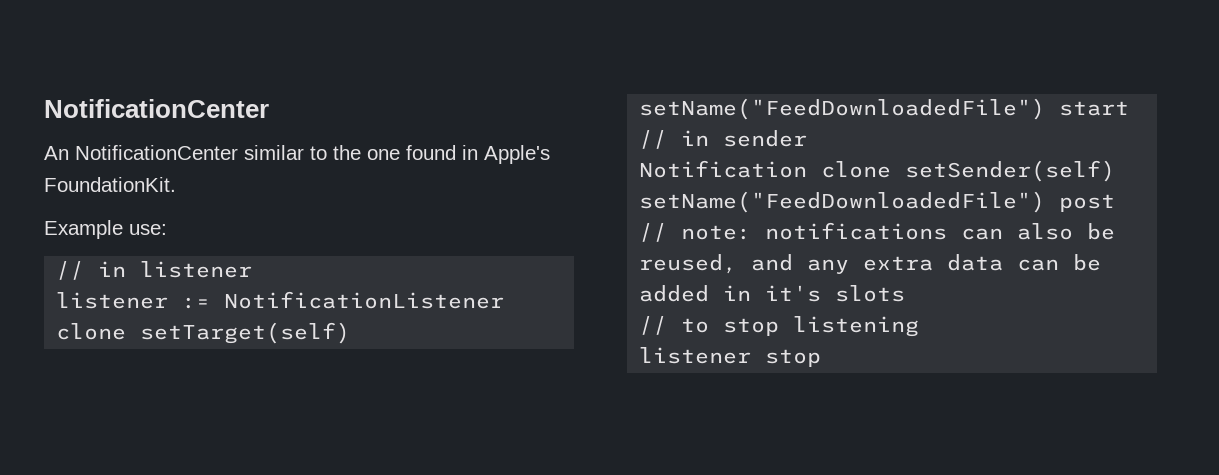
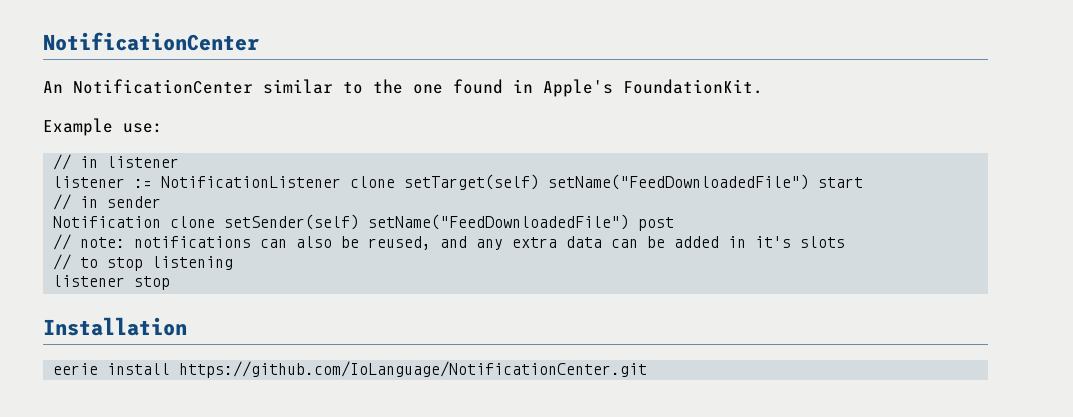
(822, 358) none -> [43,317,187,336] [53,361,648,378] // Installation // eerie install https://github.com/IoLanguage/NotificationCenter.git

